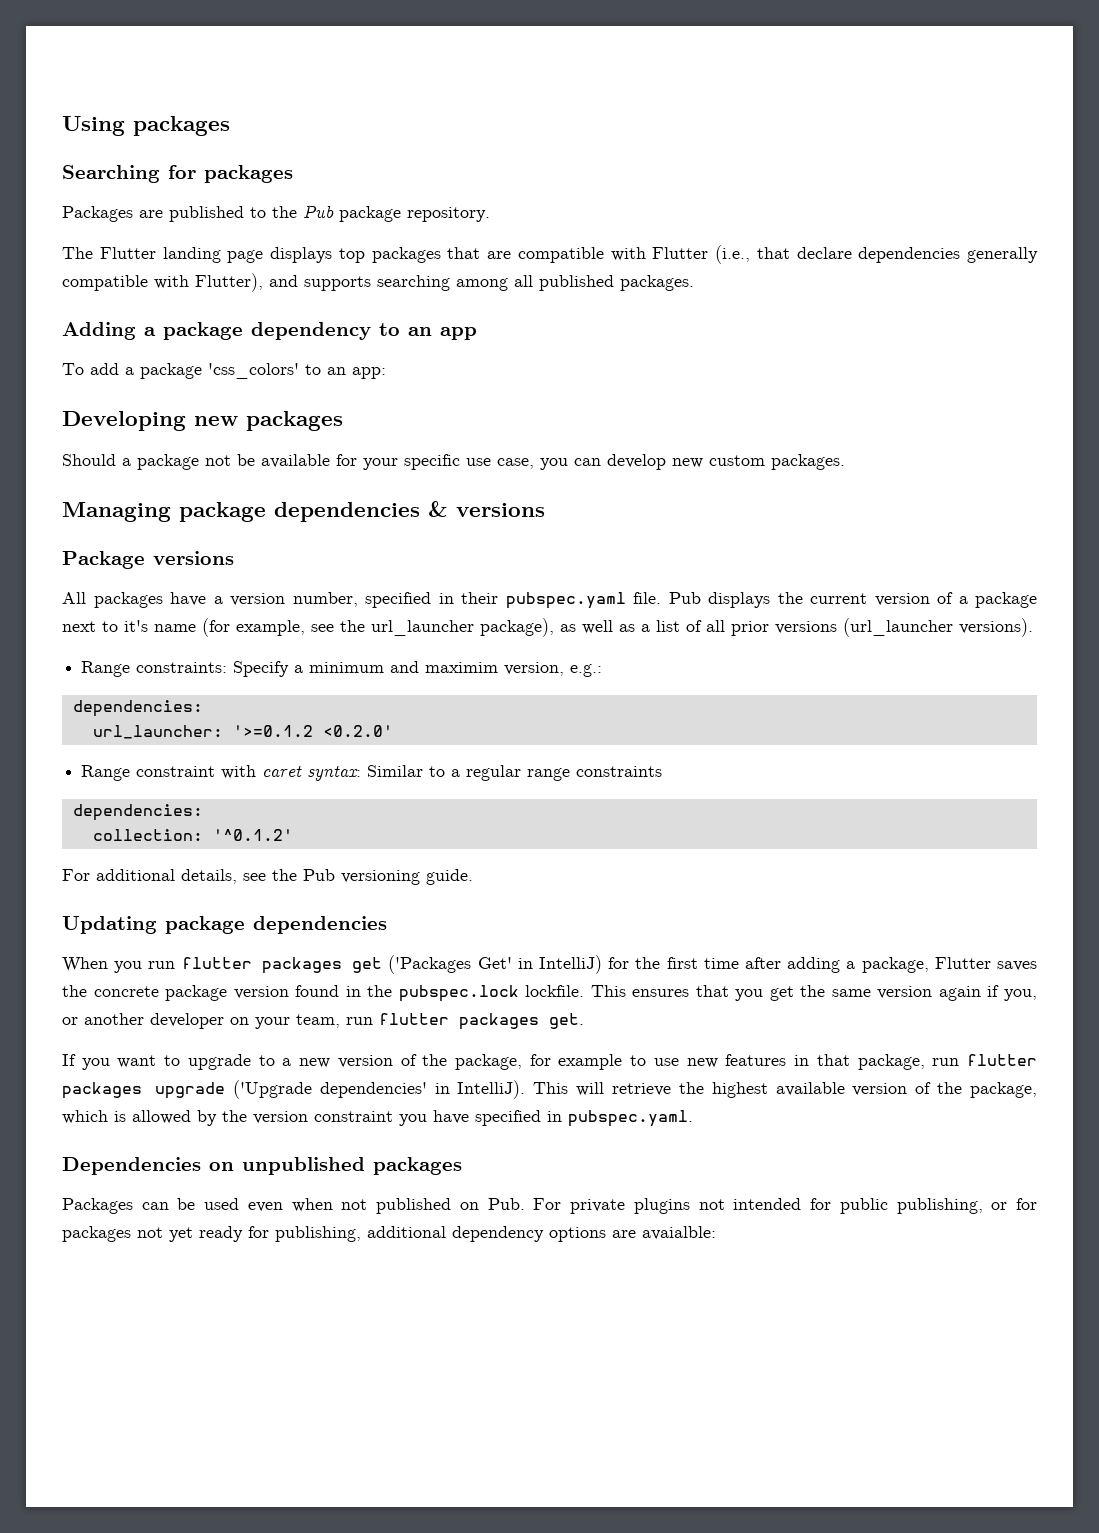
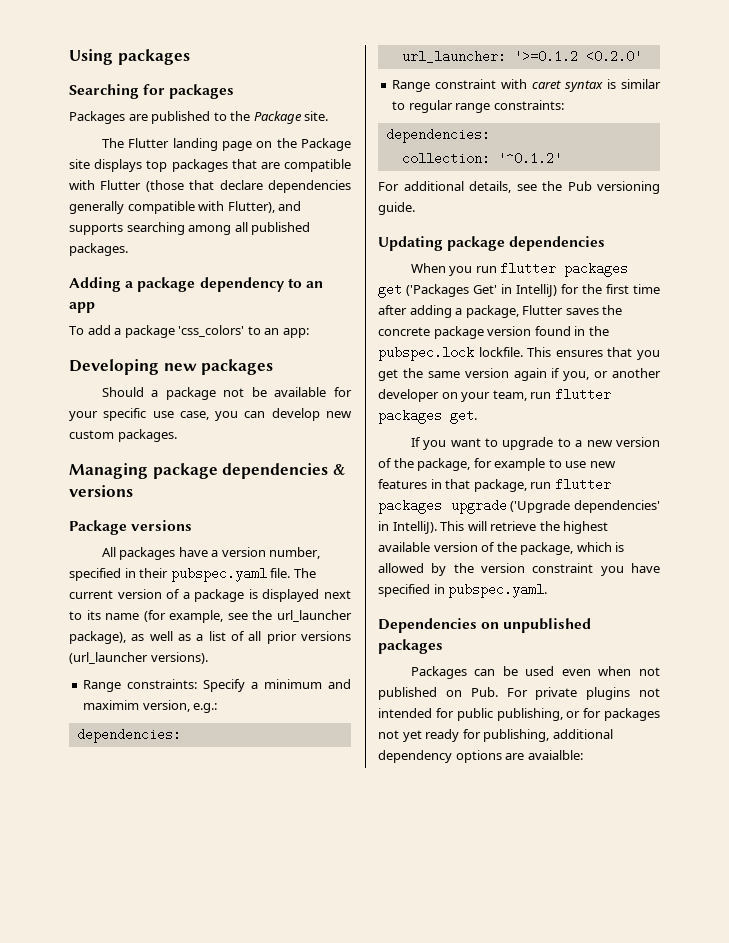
[303,205,490,222] Pub package repository. -> [253,111,329,124] Package site.
(264, 256) none -> [256,138,351,151] [69,159,90,169] on the Package site
[715,245,750,264] (i.e., -> [145,180,184,192] (those
[668,592,803,608] Pub displays the -> [293,568,316,578] The
(1037, 600) none -> [248,589,320,602] is displayed
[124,620,148,632] it's -> [86,610,101,620] its
[307,765,461,781] syntax: Similar to a -> [565,79,661,92] [392,101,406,110] syntax is similar to
[576,766,663,777] constraints -> [493,100,564,110] constraints:

